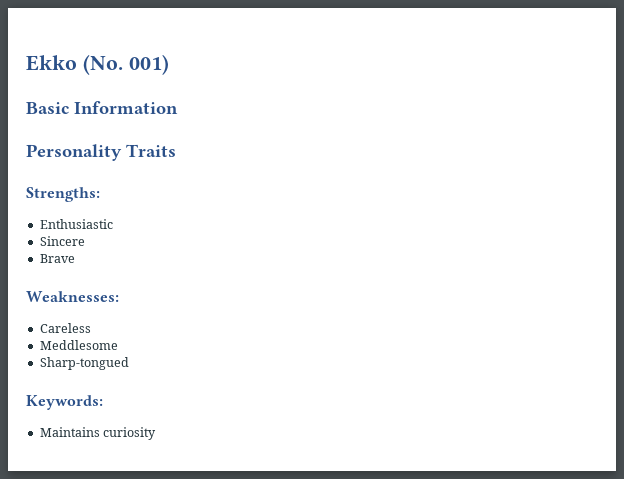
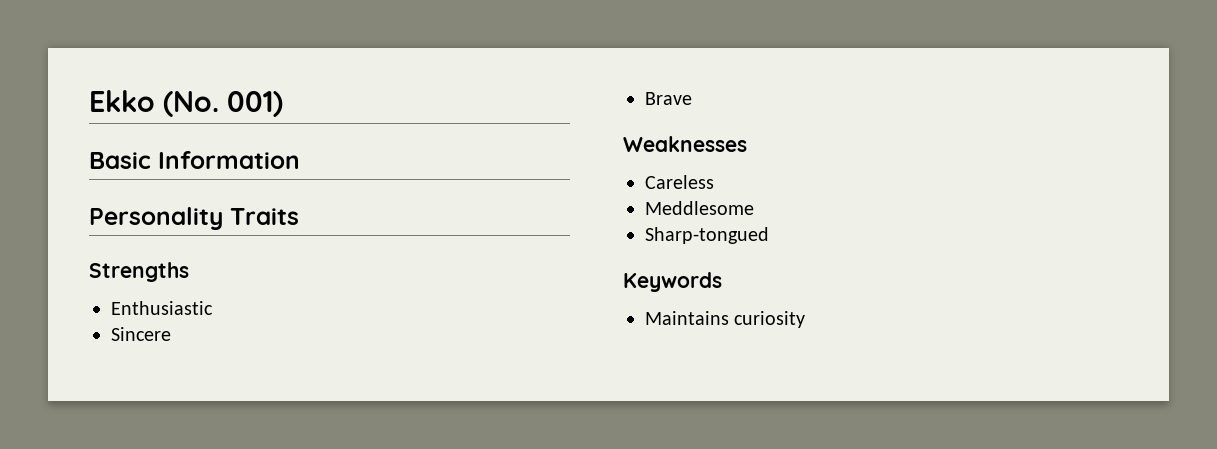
[26,187,100,202] Strengths: -> [89,262,189,282] Strengths
[26,291,119,302] Weaknesses: -> [623,136,747,152] Weaknesses
[26,395,103,410] Keywords: -> [623,272,722,292] Keywords

